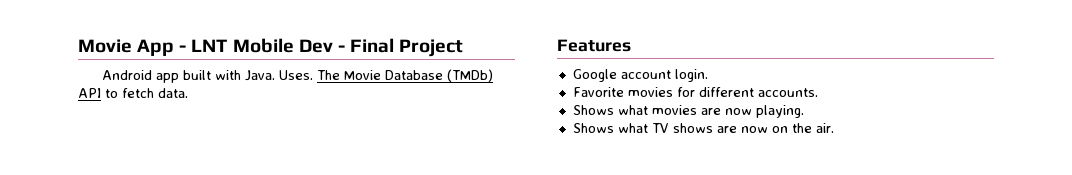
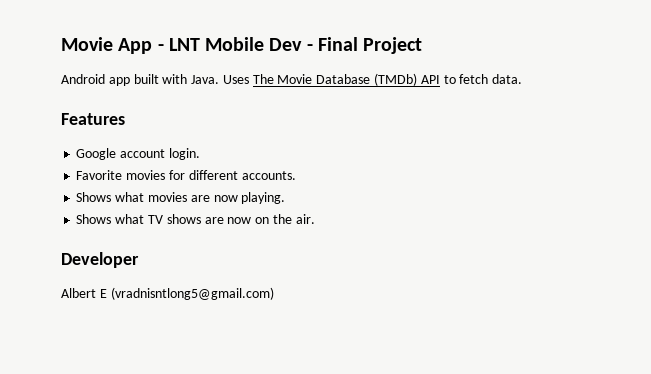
[279,70,314,80] Uses. -> [222,75,249,84] Uses
(834, 128) none -> [61,252,139,268] [61,287,274,300] // Developer // Albert E (vradnisntlong5@gmail.com)

